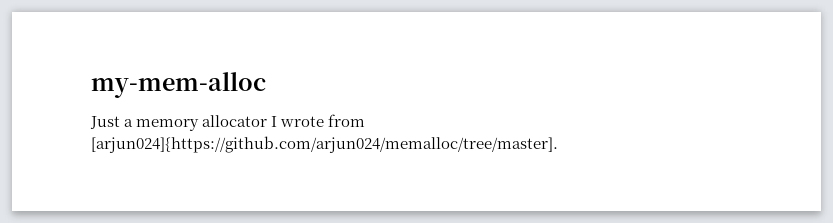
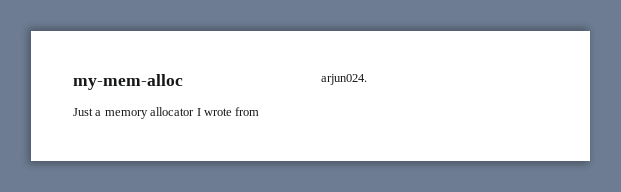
[91,136,558,153] [arjun024]{https://github.com/arjun024/memalloc/tree/master]. -> [321,74,367,85] arjun024.

